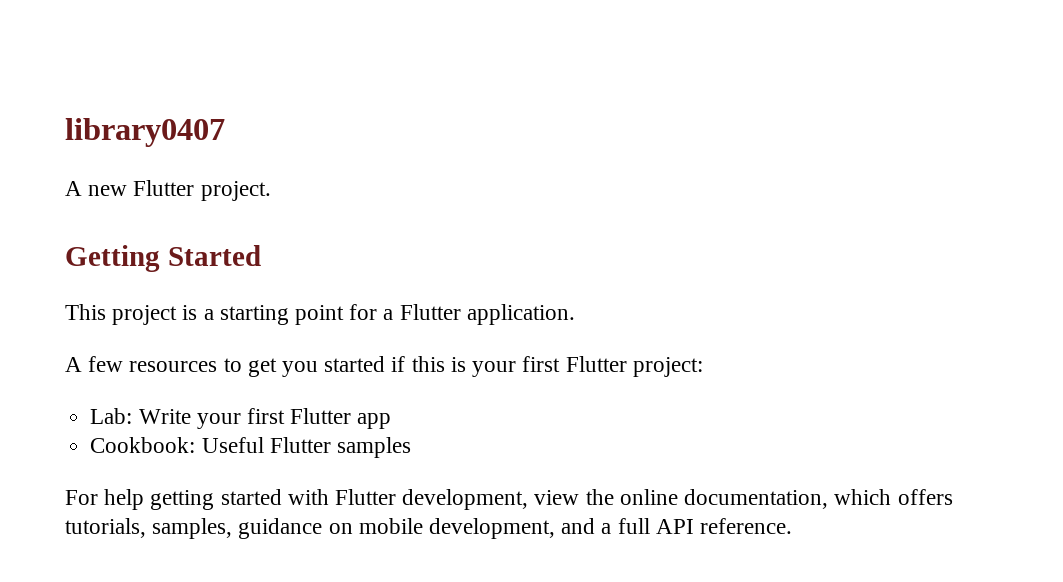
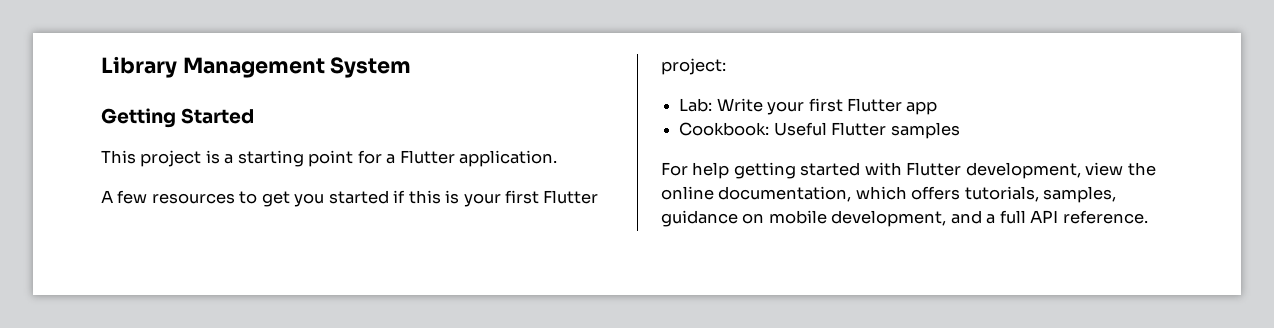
[65,118,225,147] [65,180,271,201] library0407 // A new Flutter project. -> [101,56,412,78] Library Management System

